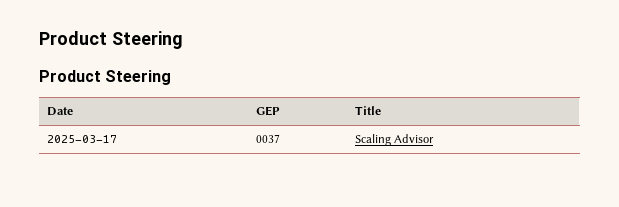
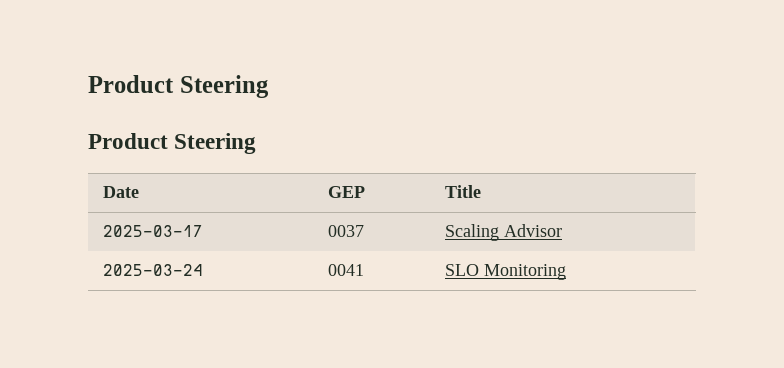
(435, 138) none -> [102,264,203,276] [327,264,364,276] [444,264,566,280] // 2025-03-24 | 0041 | SLO Monitoring

